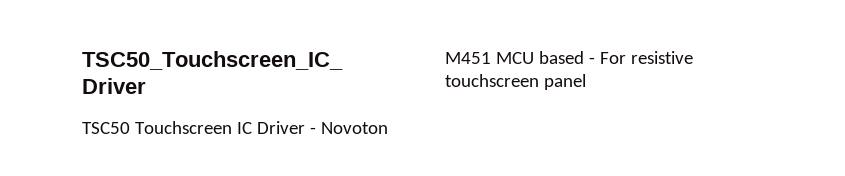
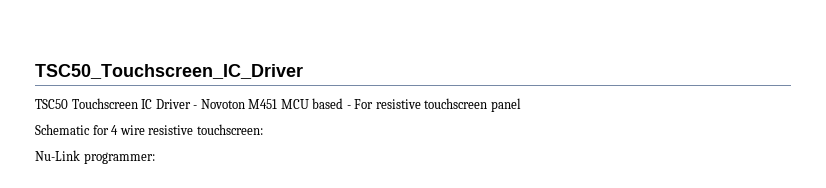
(586, 82) none -> [35,124,263,135] [35,150,155,164] // Schematic for 4 wire resistive touchscreen: // Nu-Link programmer:

